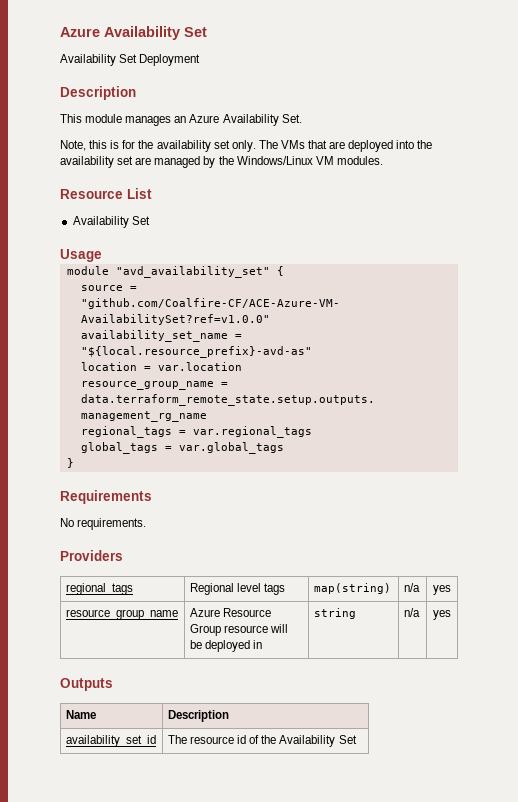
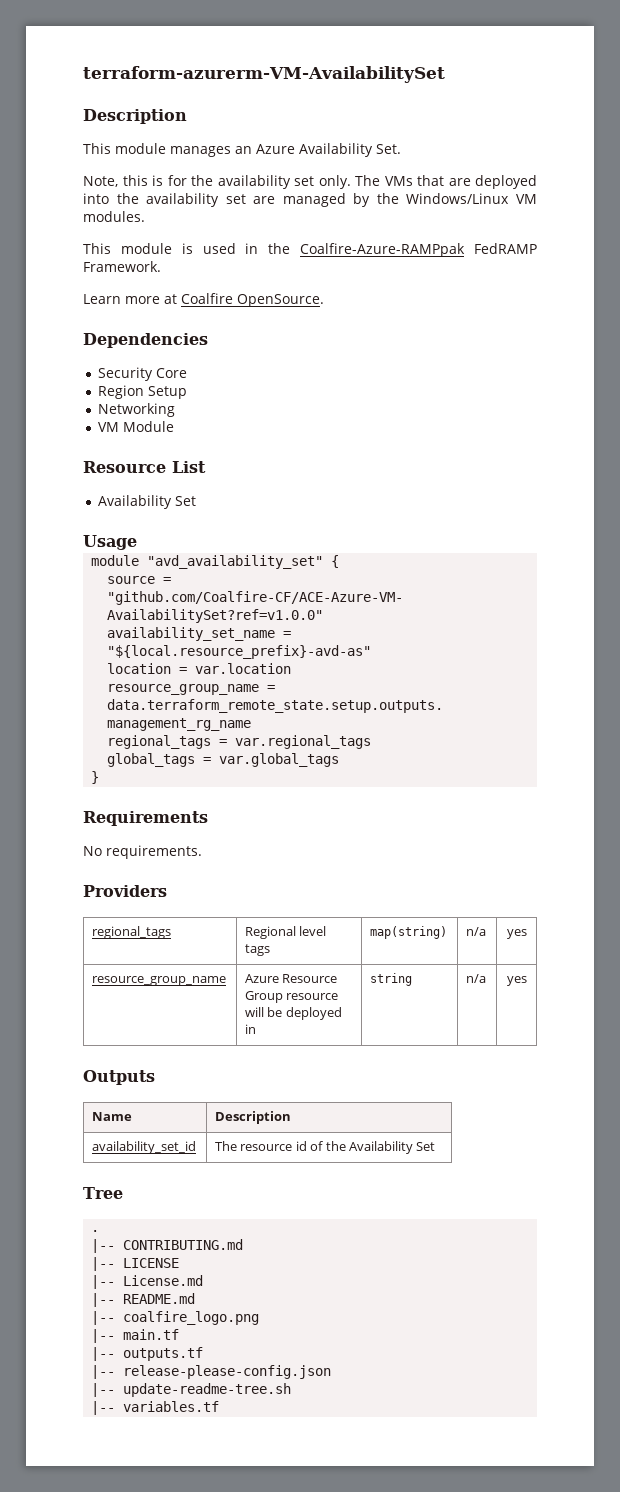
[60,26,207,40] [60,54,201,66] Azure Availability Set // Availability Set Deployment -> [83,66,445,83] terraform-azurerm-VM-AvailabilitySet
(383, 160) none -> [83,243,537,257] [83,261,161,272] [83,293,324,307] [83,333,208,348] [98,367,188,381] [98,385,188,399] [98,403,176,417] [98,421,175,432] // This module is used in the Coalfire-Azure-RAMPpak FedRAMP Framework. // Learn more at Coalfire OpenSource. // Dependencies // Security Core // Region Setup // Networking // VM Module
(357, 739) none -> [83,1187,123,1199] [91,1230,100,1232] [91,1239,244,1253] [91,1257,180,1271] [91,1275,204,1289] [91,1293,196,1307] [91,1311,260,1325] [91,1329,180,1343] [91,1347,204,1361] [91,1365,332,1379] [91,1383,292,1397] [91,1401,220,1415] // Tree // . // |-- CONTRIBUTING.md // |-- LICENSE // |-- License.md // |-- README.md // |-- coalfire_logo.png // |-- main.tf // |-- outputs.tf // |-- release-please-config.json // |-- update-readme-tree.sh // |-- variables.tf

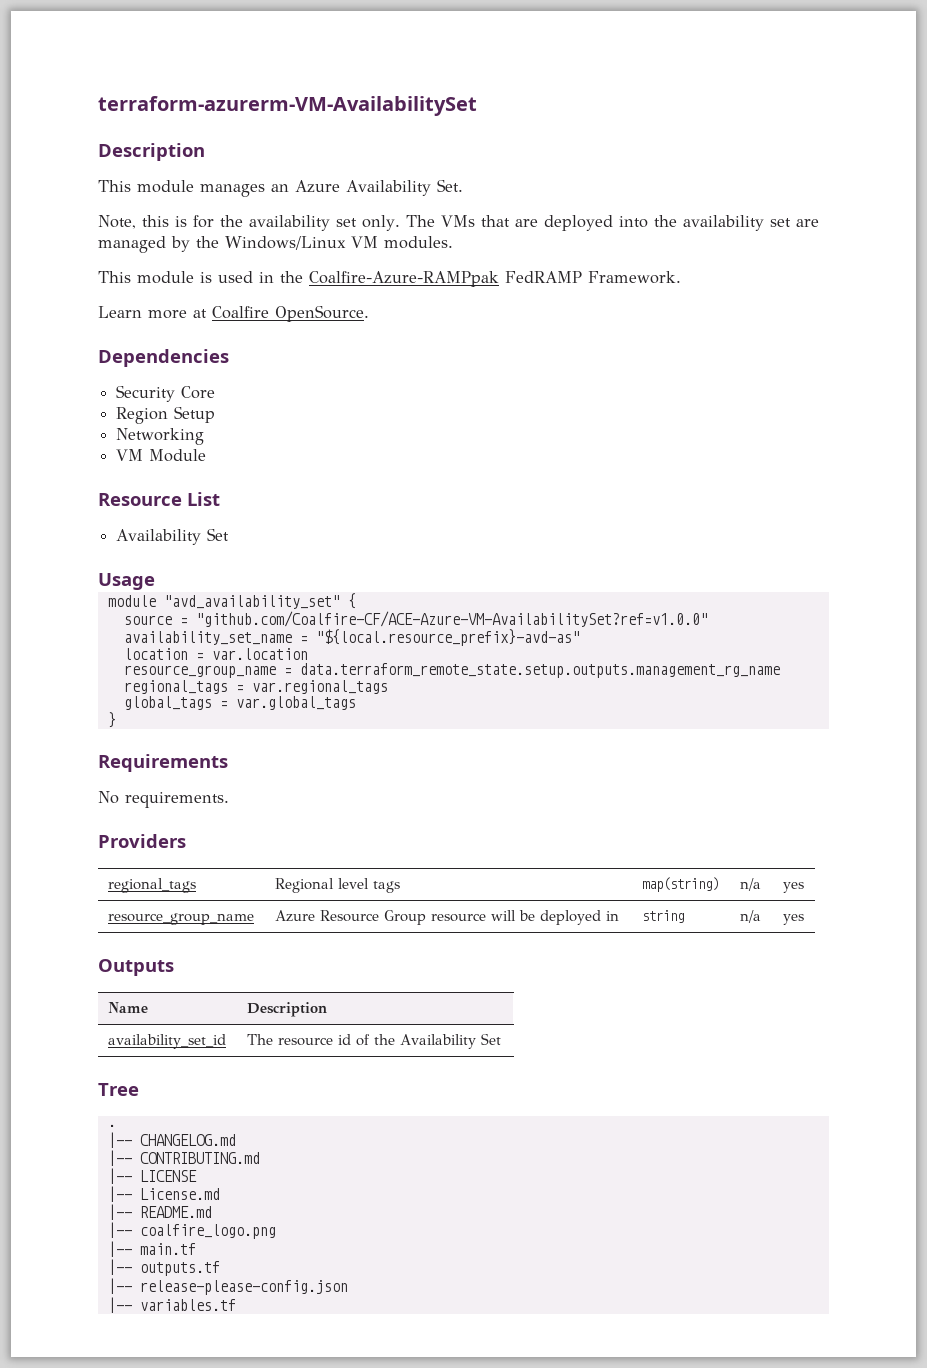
(100, 1231) none -> [107,1132,236,1148] // |-- CHANGELOG.md
[91,1383,292,1397] // |-- update-readme-tree.sh -> (348, 1287) none

